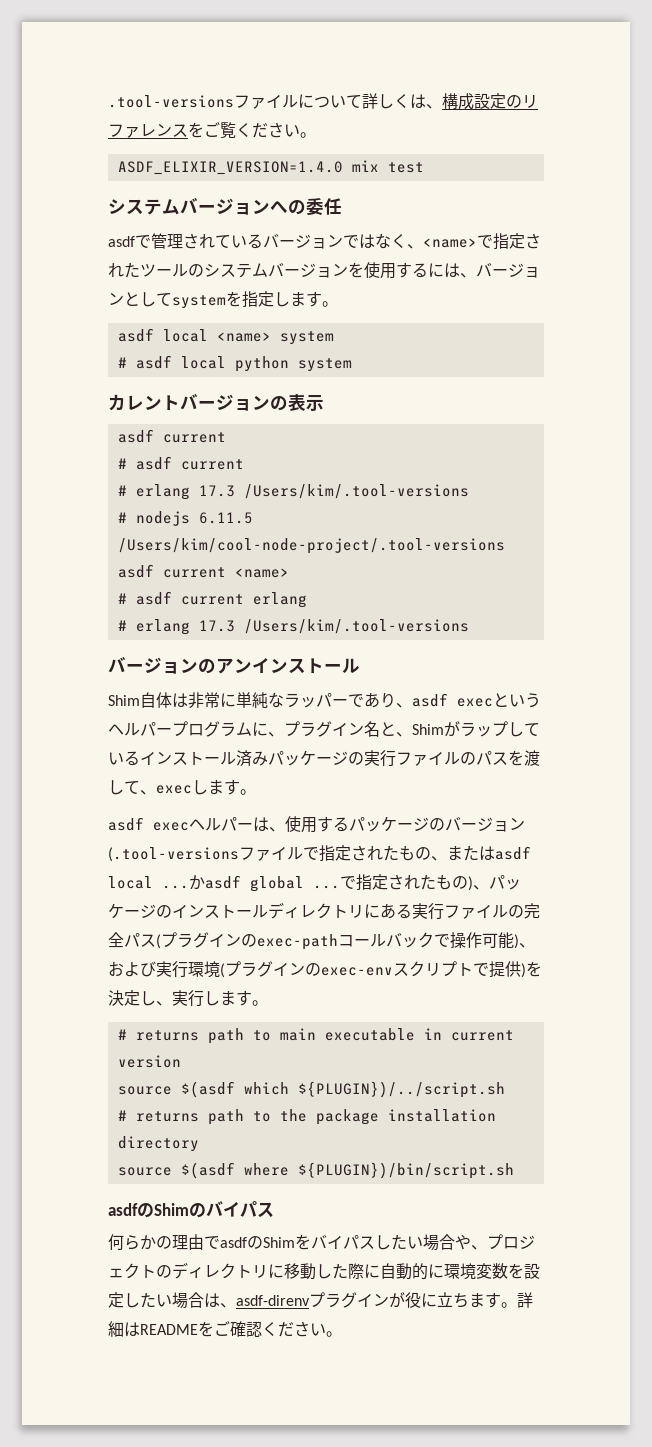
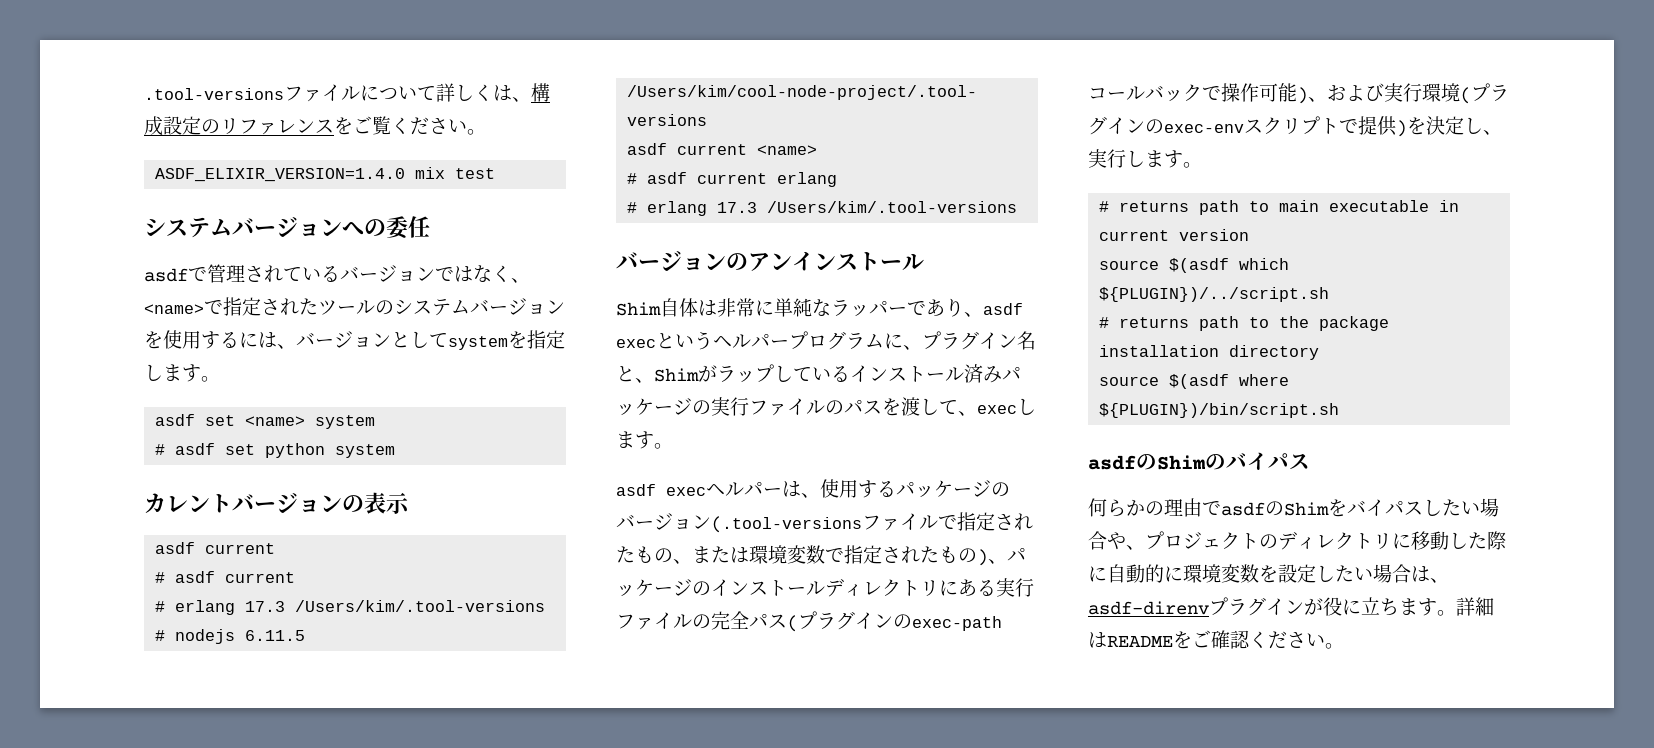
[162,329,208,342] local -> [205,415,236,426] set
[180,356,226,369] local -> [225,444,256,455] set
[495,846,531,860] [108,875,340,892] asdf local ...かasdf global ... -> [749,545,825,564] 環境変数

